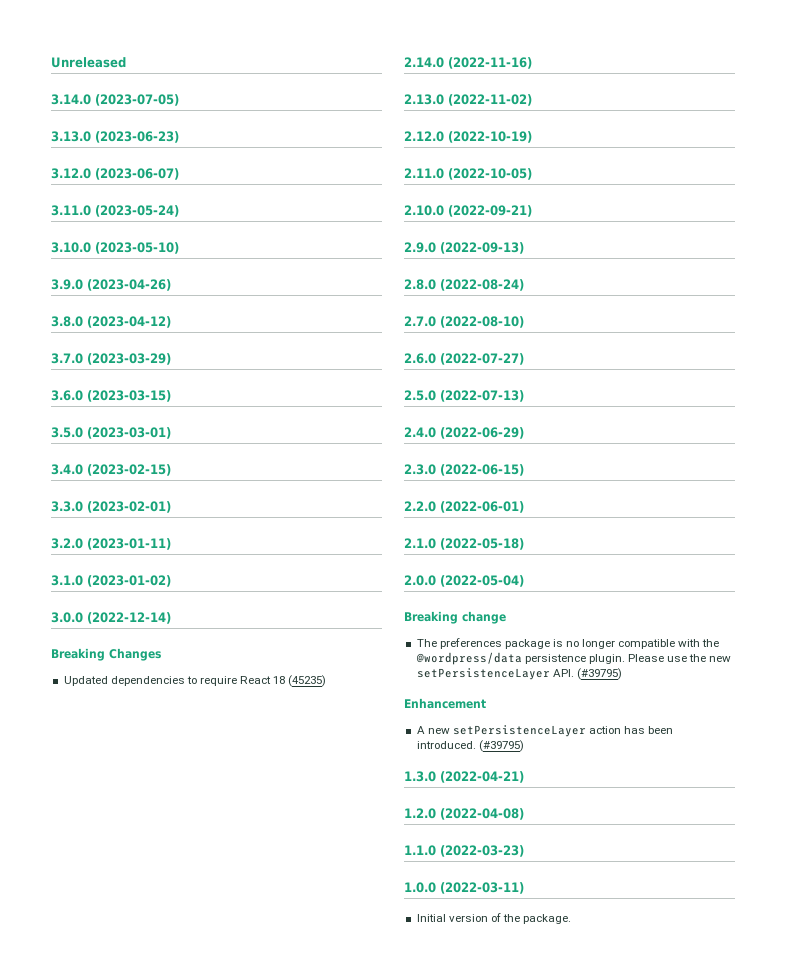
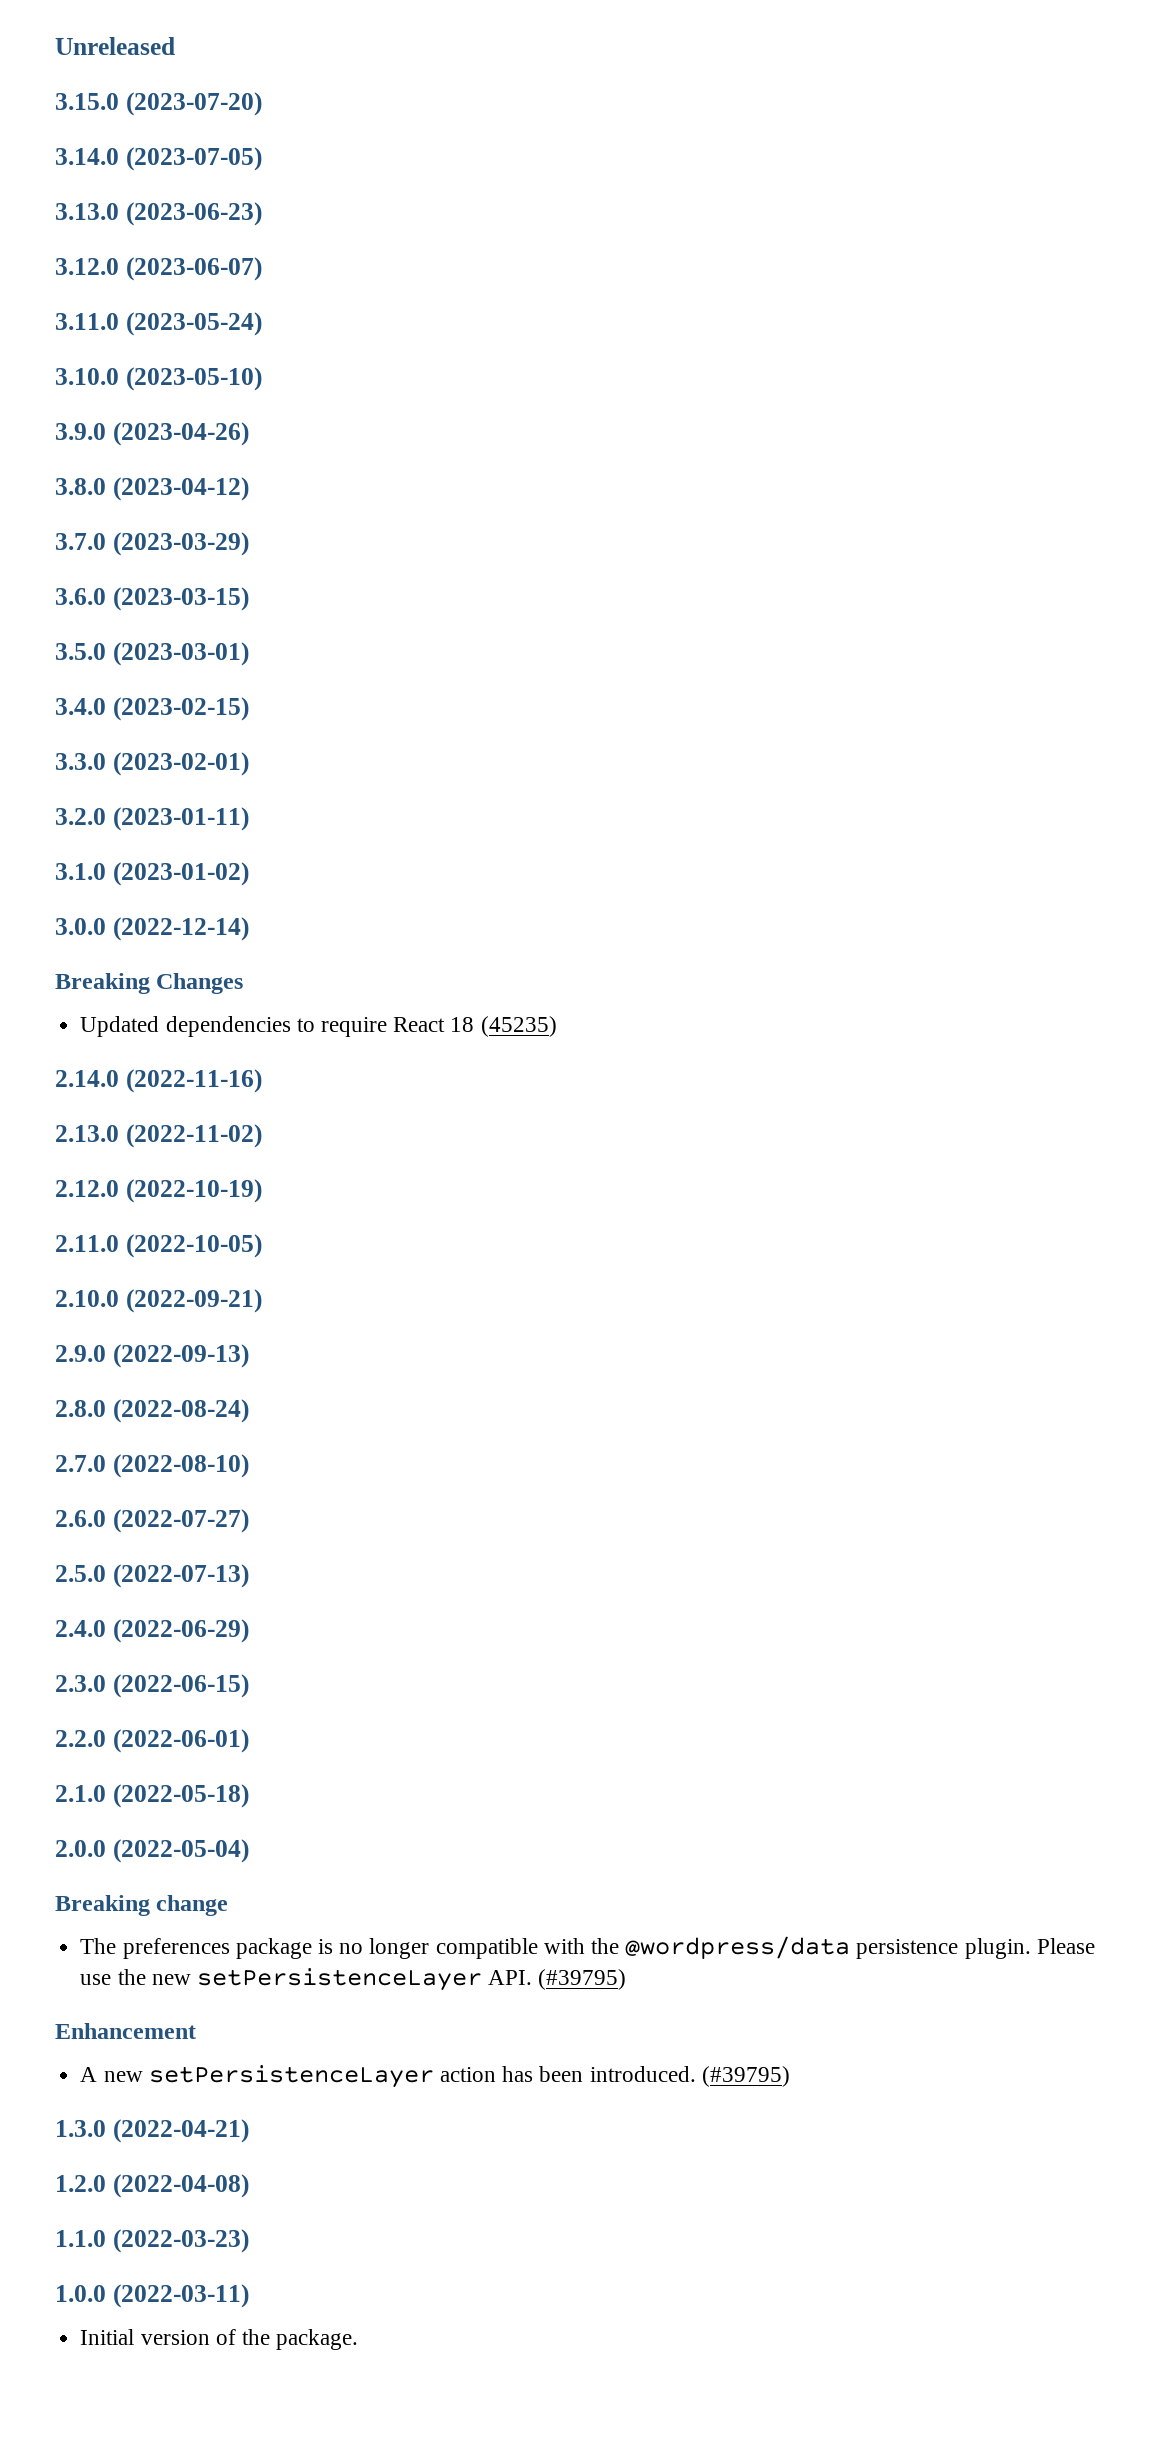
(126, 62) none -> [55,92,262,116] // 3.15.0 (2023-07-20)

